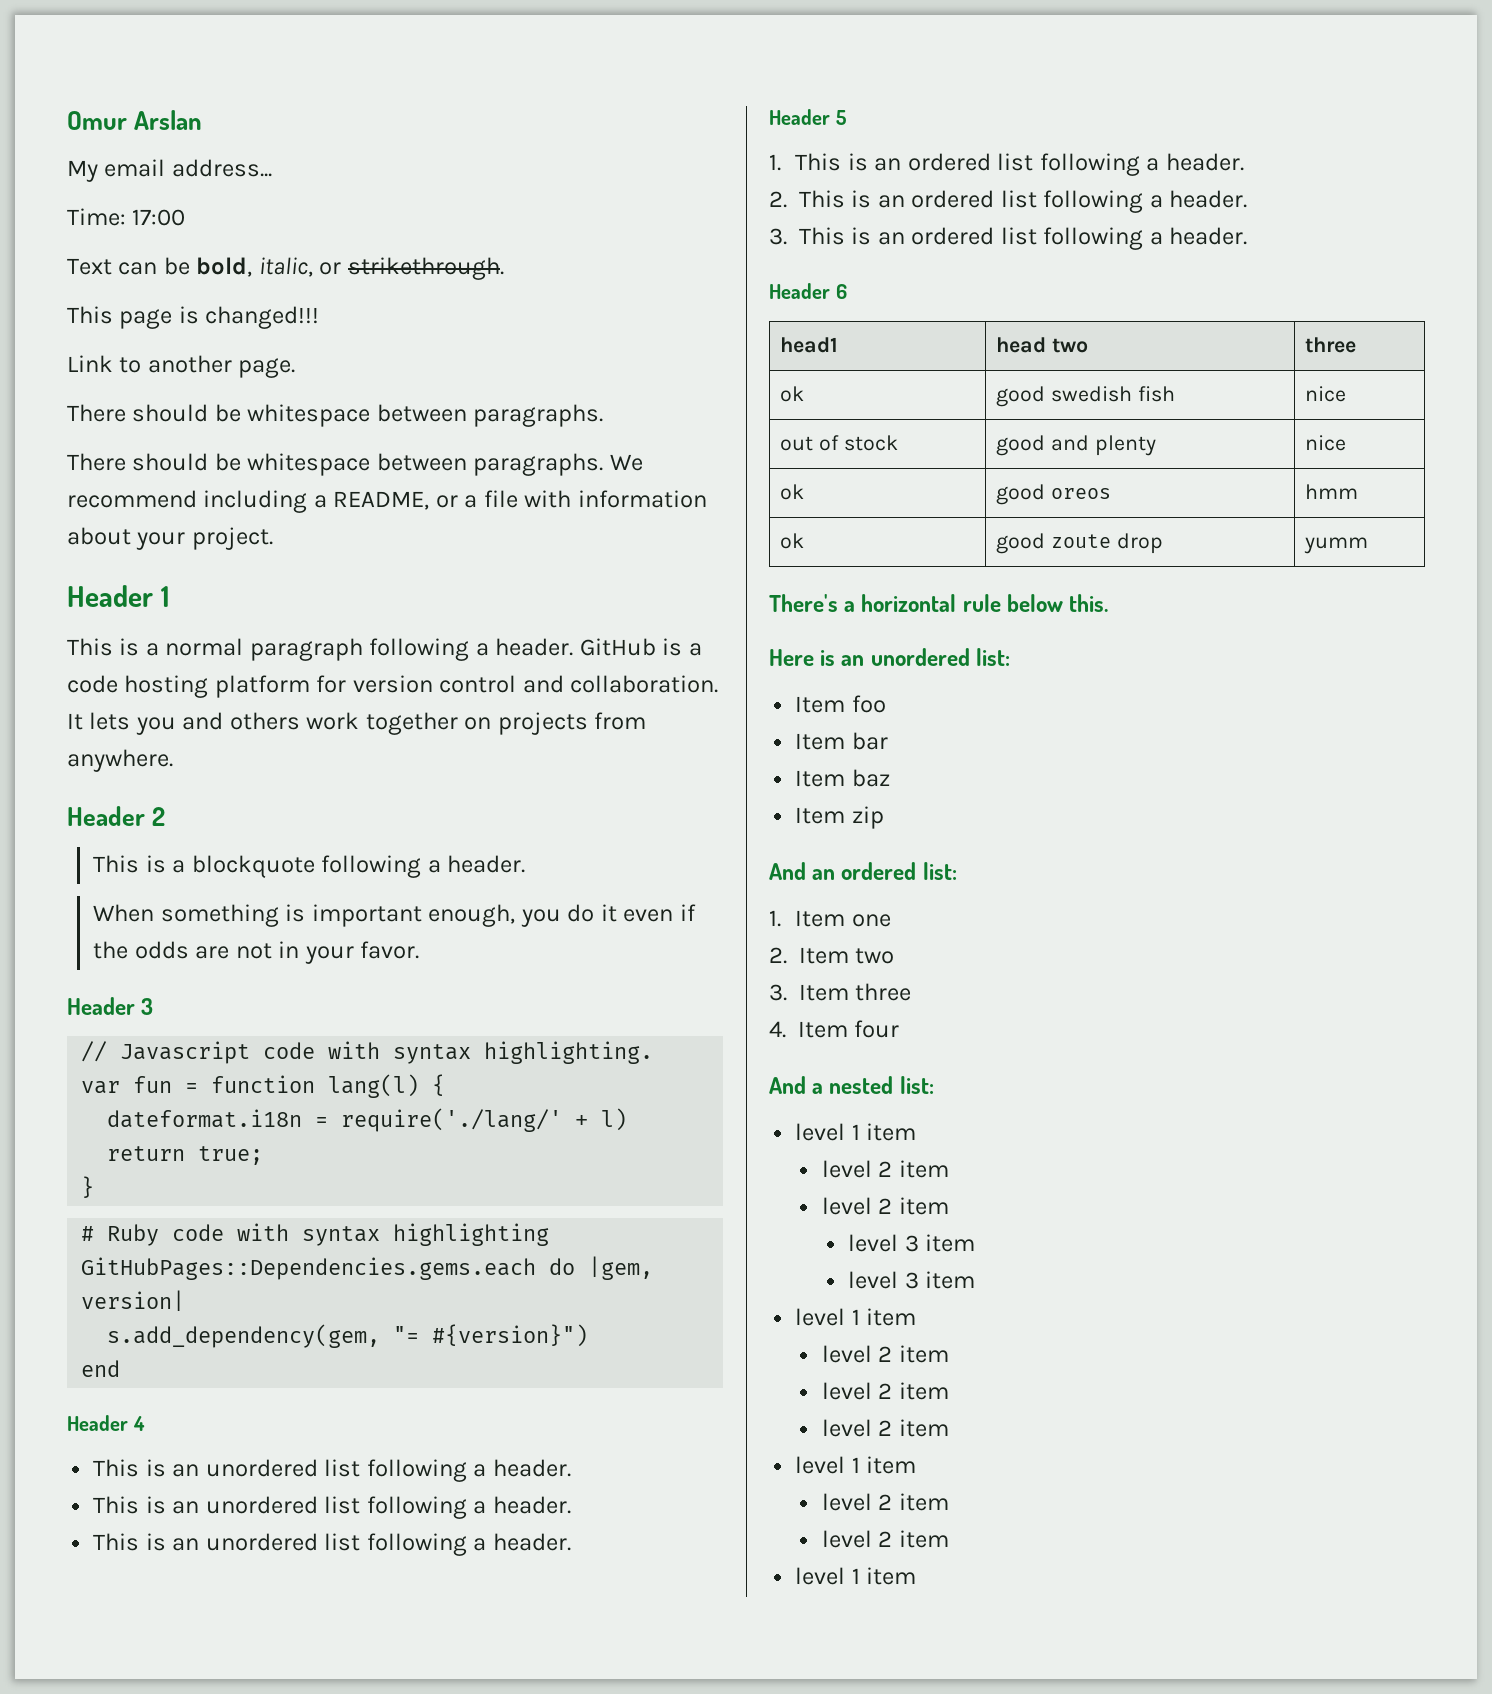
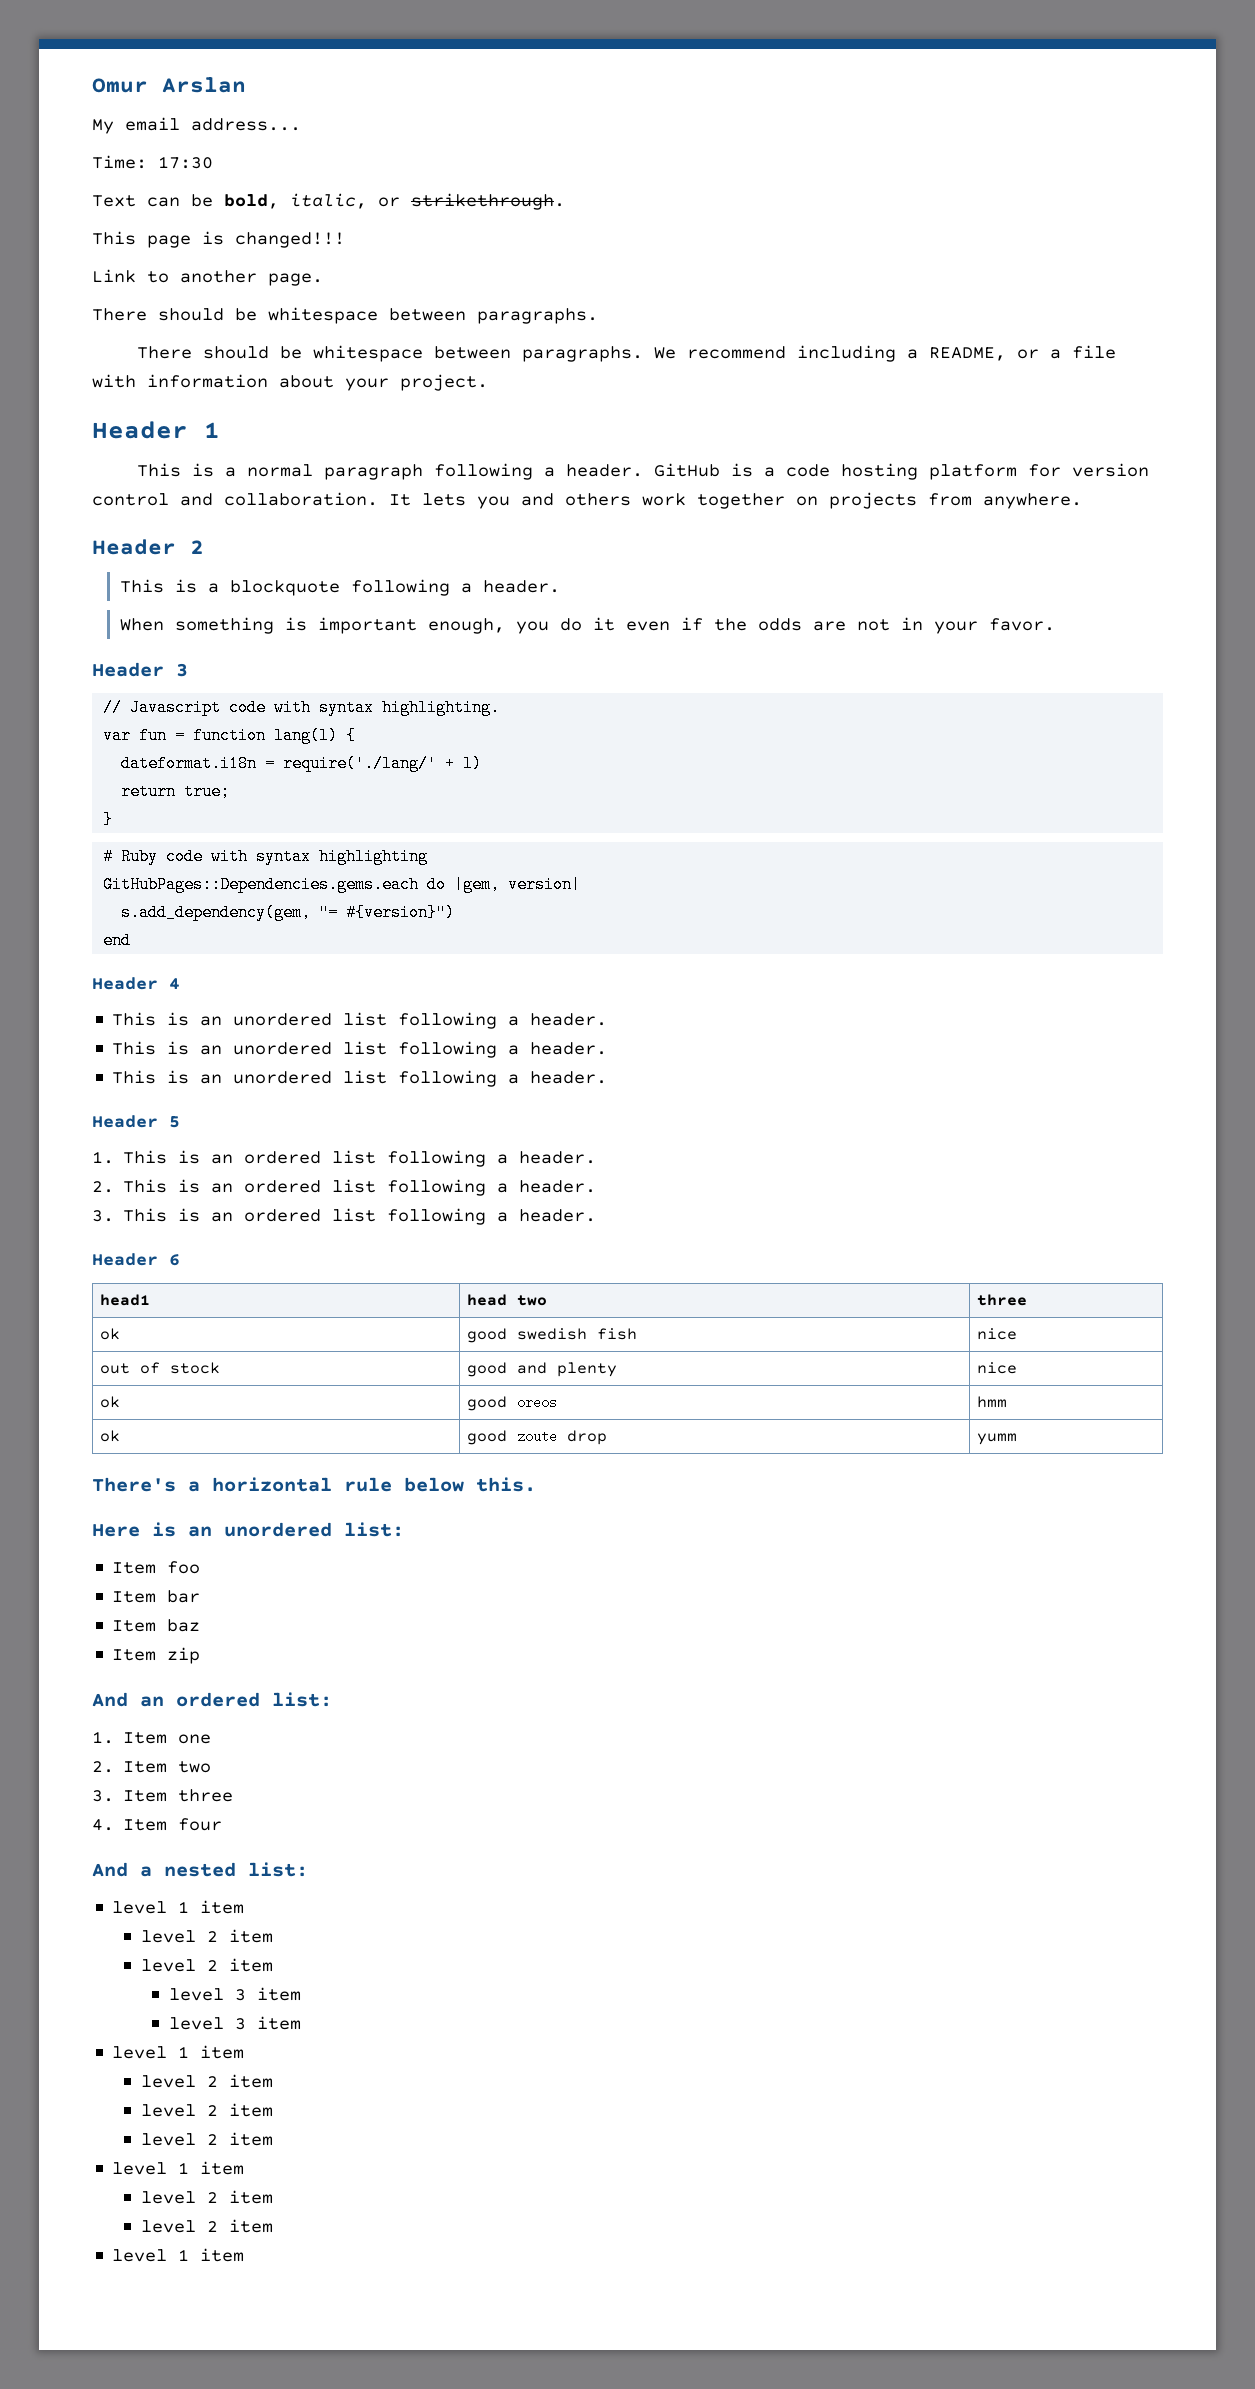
[132,209,186,226] 17:00 -> [158,156,213,169] 17:30

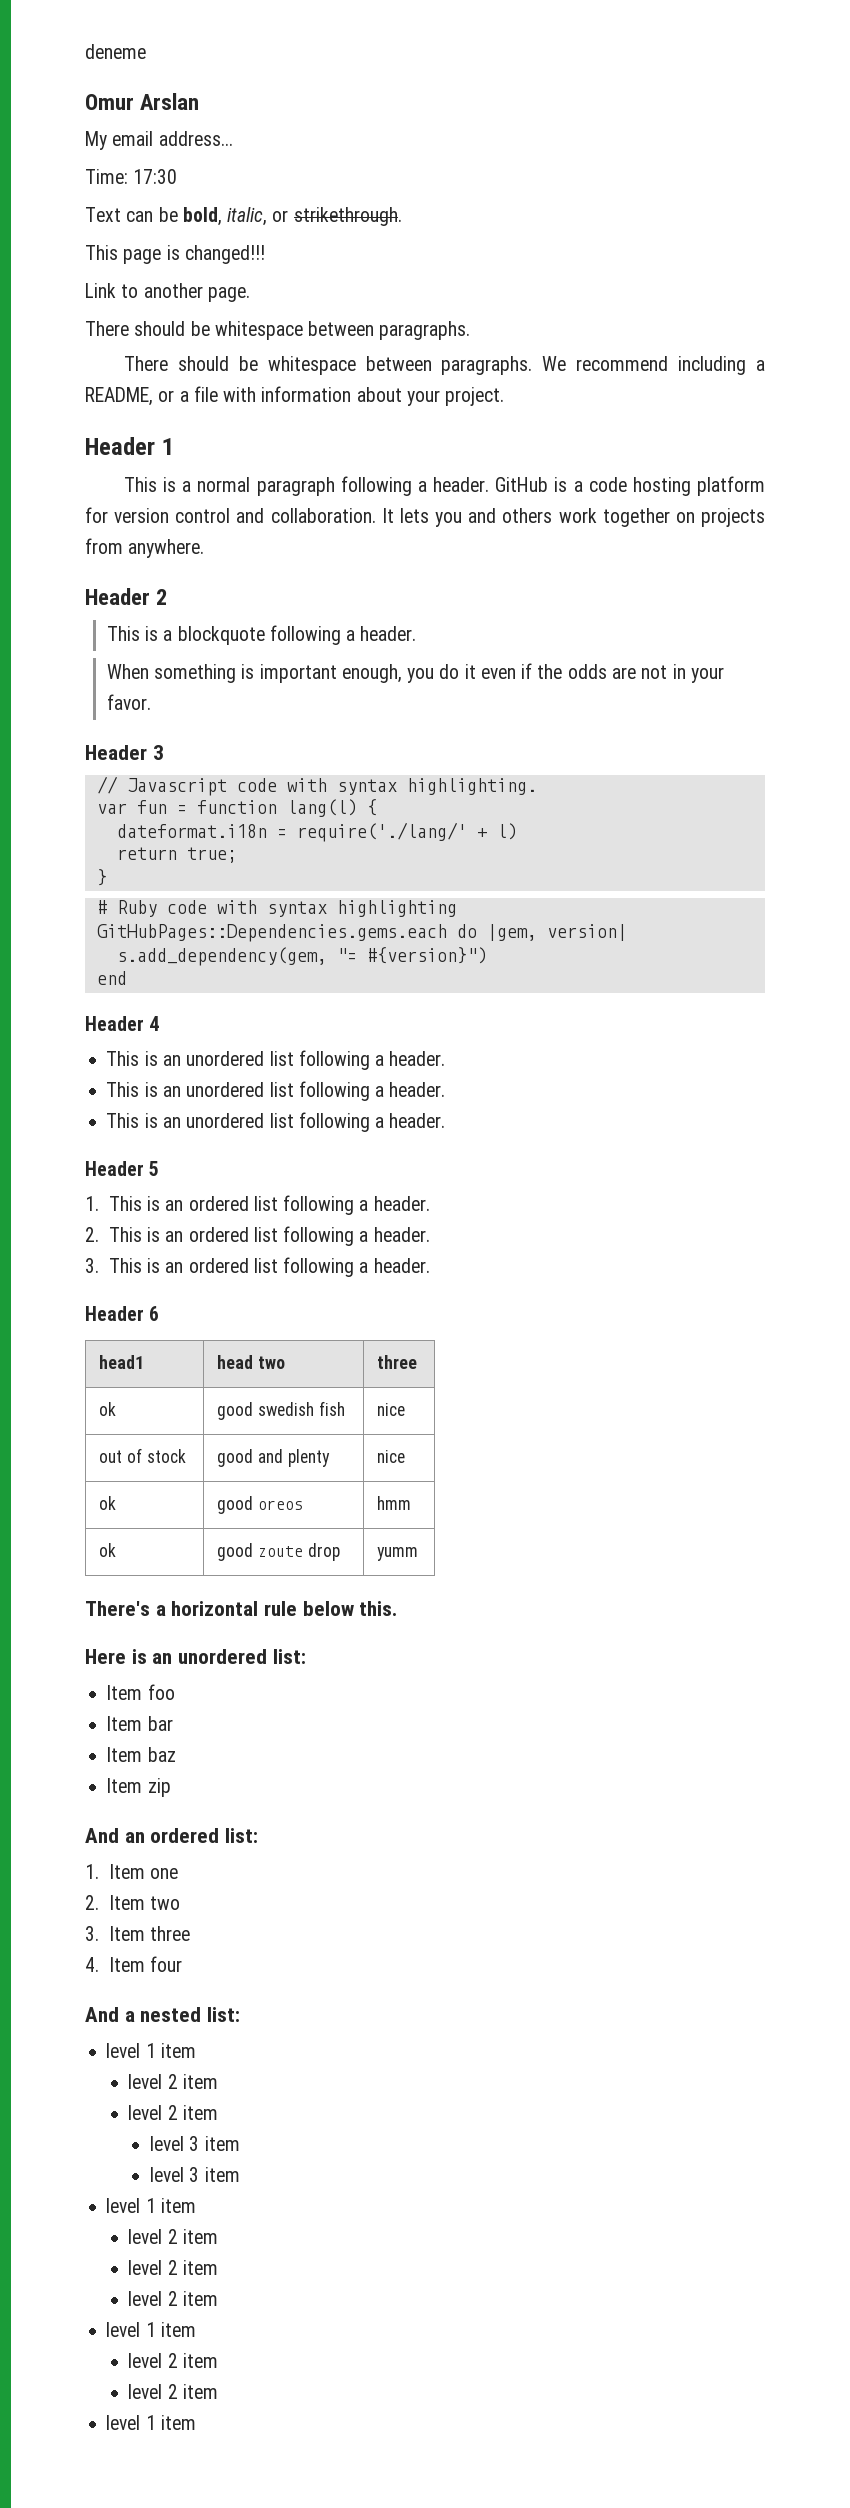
(92, 85) none -> [85,44,146,59] deneme //

